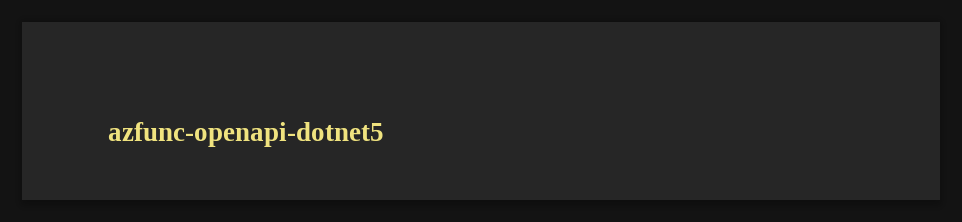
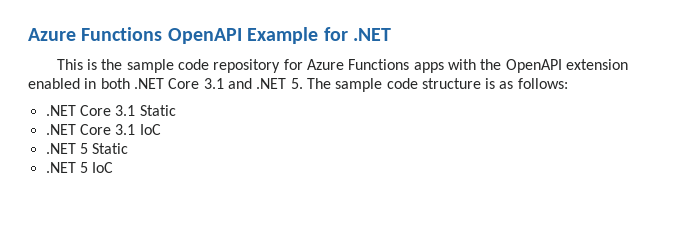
[108,122,384,147] azfunc-openapi-dotnet5 -> [28,27,391,44] [56,59,628,73] [28,78,568,92] [45,105,176,116] [45,124,161,135] [45,143,129,154] [45,162,114,173] Azure Functions OpenAPI Example for .NET // This is the sample code repository for Azure Functions apps with the OpenAPI extension enabled in both .NET Core 3.1 and .NET 5. The sample code structure is as follows: // .NET Core 3.1 Static // .NET Core 3.1 IoC // .NET 5 Static // .NET 5 IoC

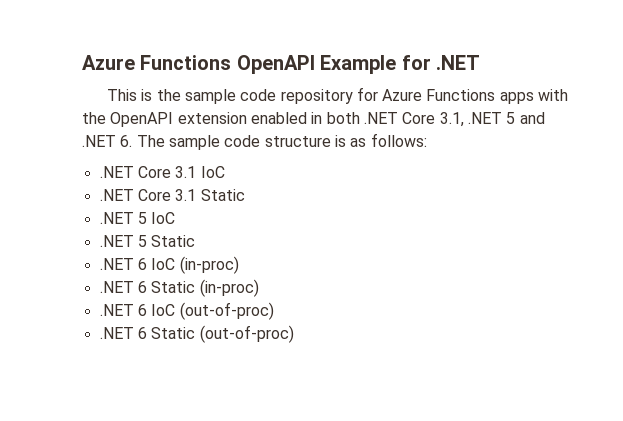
[203,78,224,89] 3.1 -> [439,112,516,127] 3.1, .NET 5
[290,78,303,89] 5. -> [120,135,133,147] 6.
[139,105,176,116] [45,124,136,135] Static // .NET Core 3.1 -> [200,166,225,178] [99,189,245,201] [99,212,147,224] IoC // .NET Core 3.1 Static // .NET 5
[79,162,114,173] 5 IoC -> [137,256,239,274] [99,279,259,297] [99,302,274,320] [99,325,294,343] 6 IoC (in-proc) // .NET 6 Static (in-proc) // .NET 6 IoC (out-of-proc) // .NET 6 Static (out-of-proc)

